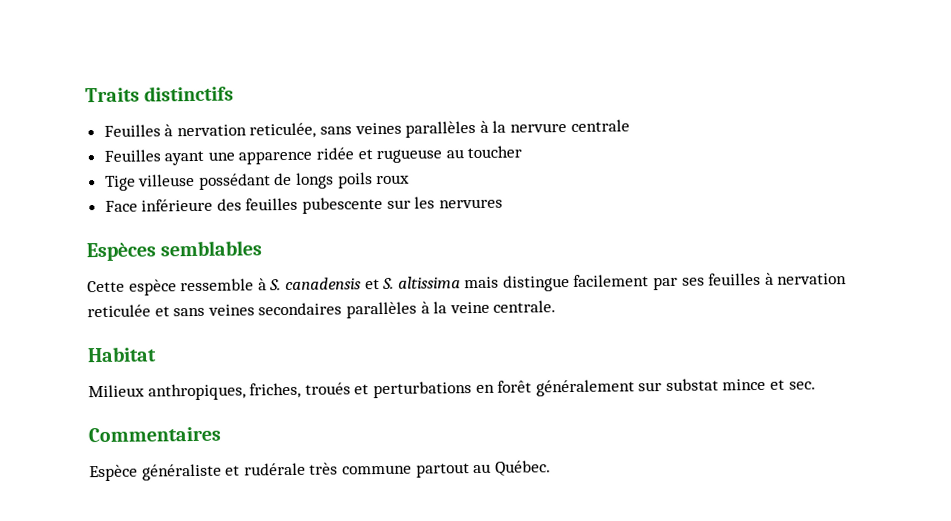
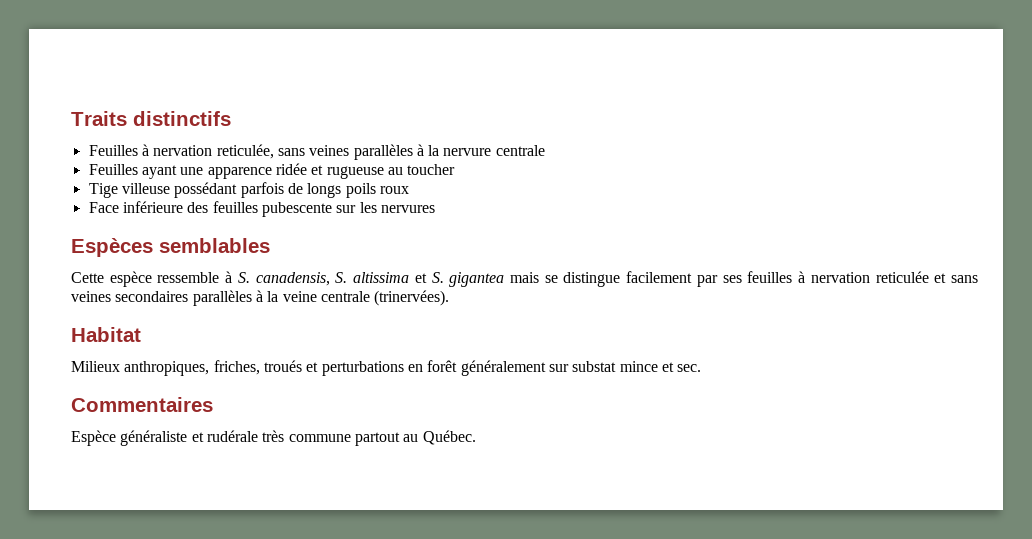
(271, 181) none -> [240,182,284,198] parfois
[284,276,500,291] canadensis et S. altissima mais -> [255,272,558,287] canadensis, S. altissima et S. gigantea mais se
[493,300,557,313] centrale. -> [320,290,450,306] centrale (trinervées).

